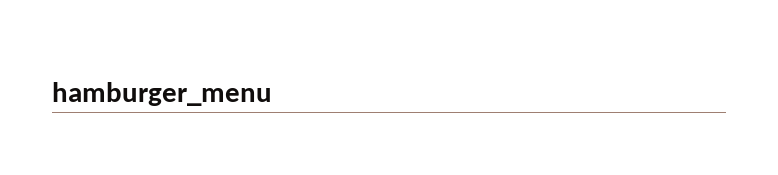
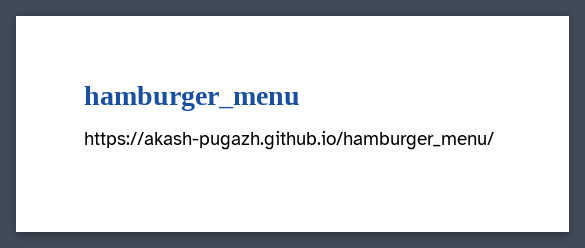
(272, 94) none -> [84,131,494,150] // https://akash-pugazh.github.io/hamburger_menu/

